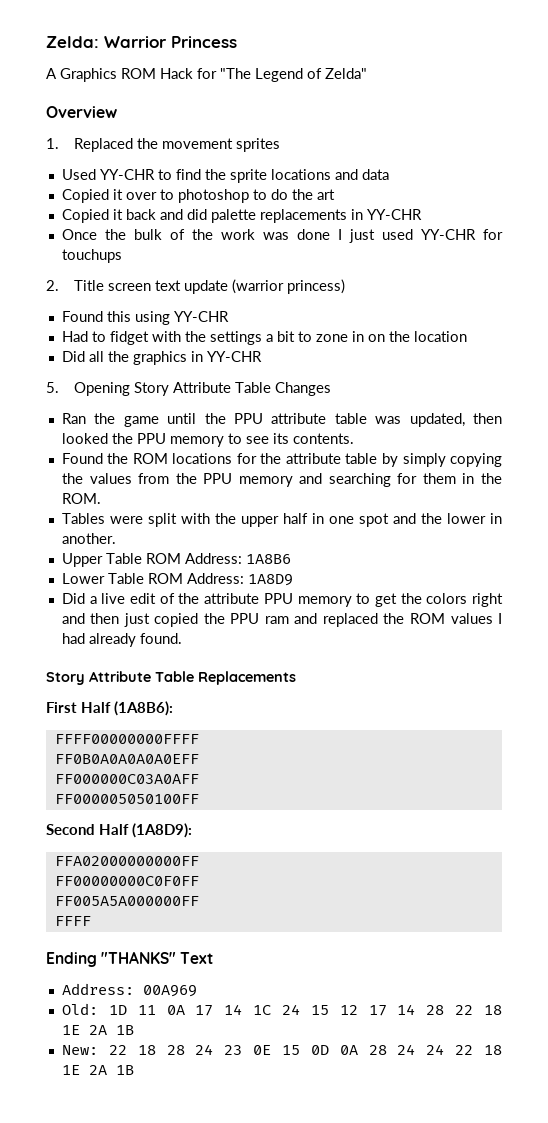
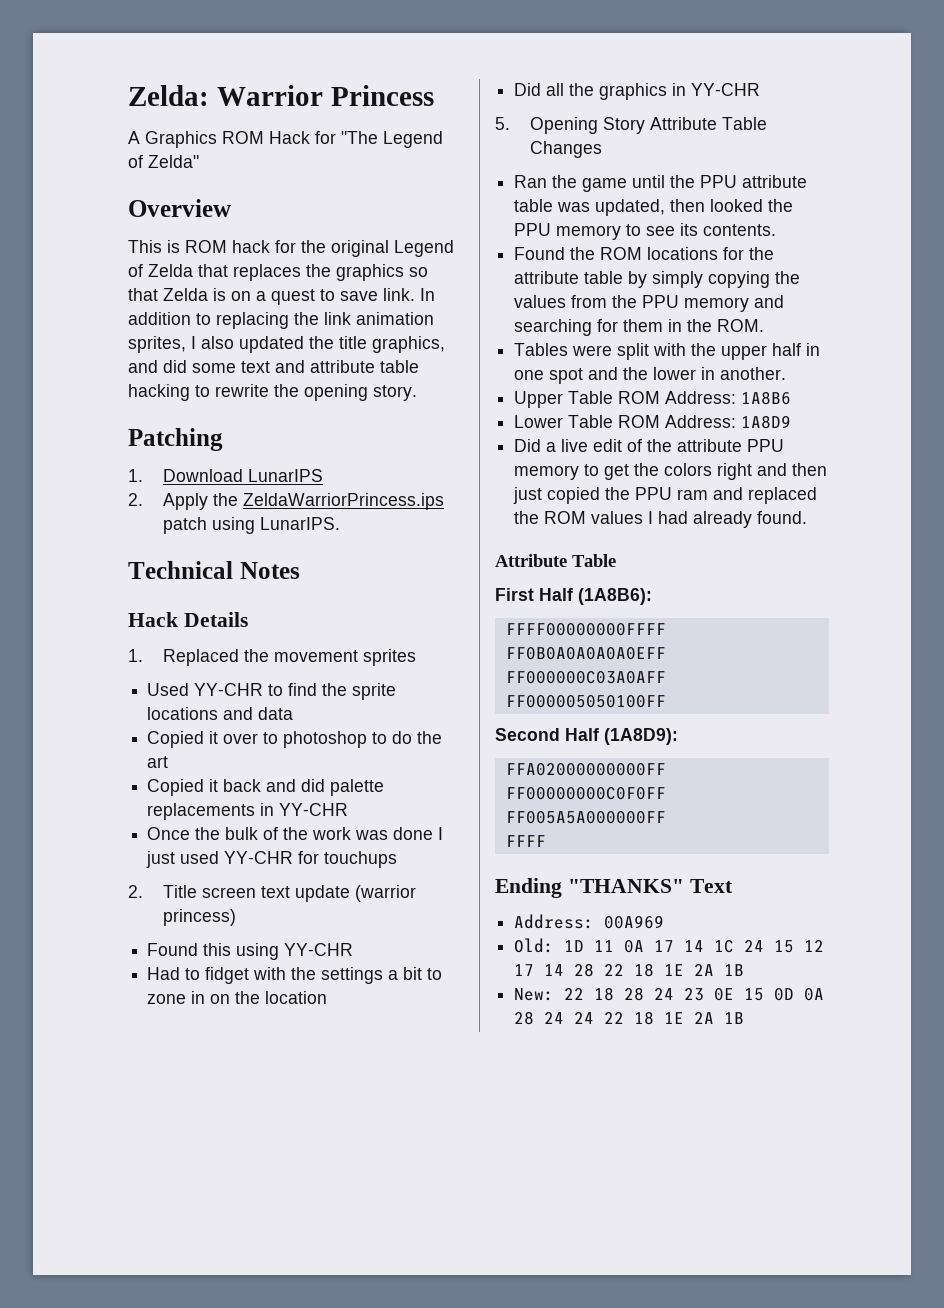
(117, 112) none -> [128,240,454,257] [128,264,428,281] [128,288,435,305] [128,312,434,329] [128,336,445,353] [128,360,419,373] [128,384,417,401] [128,428,223,451] [128,469,323,482] [128,493,444,510] [162,517,340,534] [128,561,300,579] [128,612,248,627] // This is ROM hack for the original Legend of Zelda that replaces the graphics so that Zelda is on a quest to save link. In addition to replacing the link animation sprites, I also updated the title graphics, and did some text and attribute table hacking to rewrite the opening story. // Patching // 1. Download LunarIPS // 2. Apply the ZeldaWarriorPrincess.ips patch using LunarIPS. // Technical Notes // Hack Details
[46,671,296,685] Story Attribute Table Replacements -> [495,554,616,567] Attribute Table

